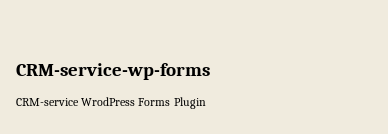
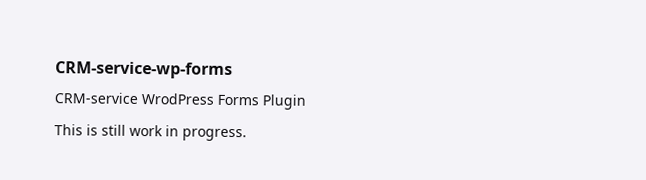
(206, 103) none -> [54,124,247,142] // This is still work in progress.

